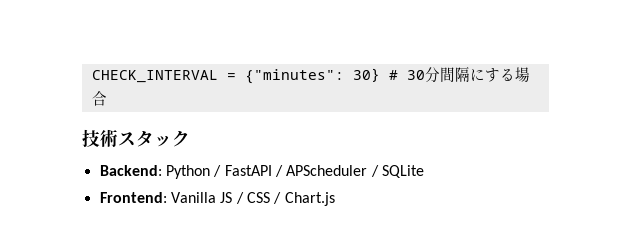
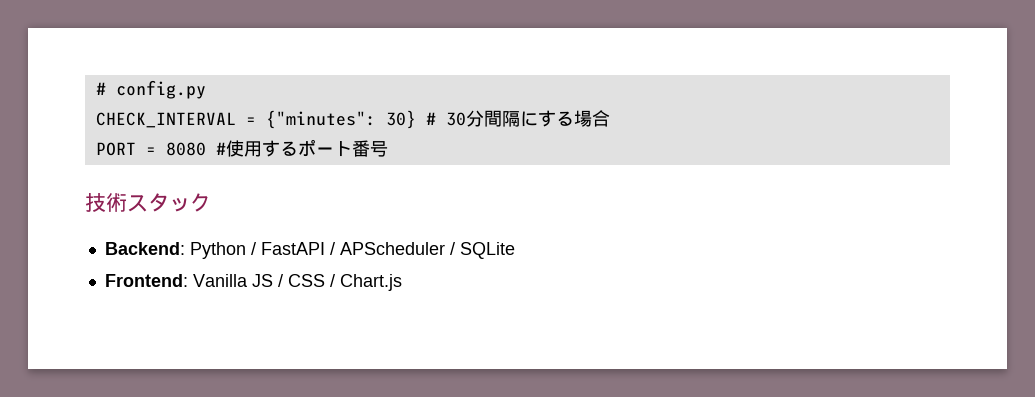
(91, 76) none -> [95,80,206,99] # config.py //
(107, 98) none -> [95,139,388,157] // PORT = 8080 #使用するポート番号

